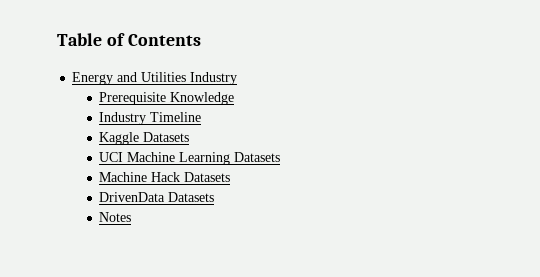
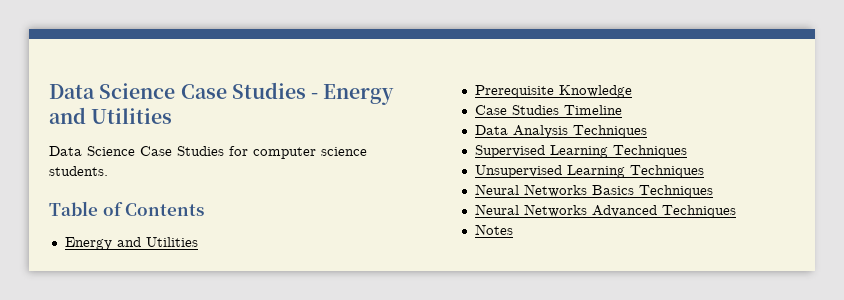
(57, 39) none -> [49,82,395,105] [49,107,173,124] [49,146,367,159] [49,166,108,176] Data Science Case Studies - Energy and Utilities // Data Science Case Studies for computer science students. //
[190,72,238,85] Industry -> (198, 242) none
[99,112,147,125] Industry -> [475,105,560,115] Case Studies
[99,132,190,145] [99,152,281,165] [99,172,231,182] [99,192,215,202] Kaggle Datasets // UCI Machine Learning Datasets // Machine Hack Datasets // DrivenData Datasets -> [475,125,648,138] [475,145,688,158] [475,165,705,178] [475,184,714,198] [475,204,737,218] Data Analysis Techniques // Supervised Learning Techniques // Unsupervised Learning Techniques // Neural Networks Basics Techniques // Neural Networks Advanced Techniques

